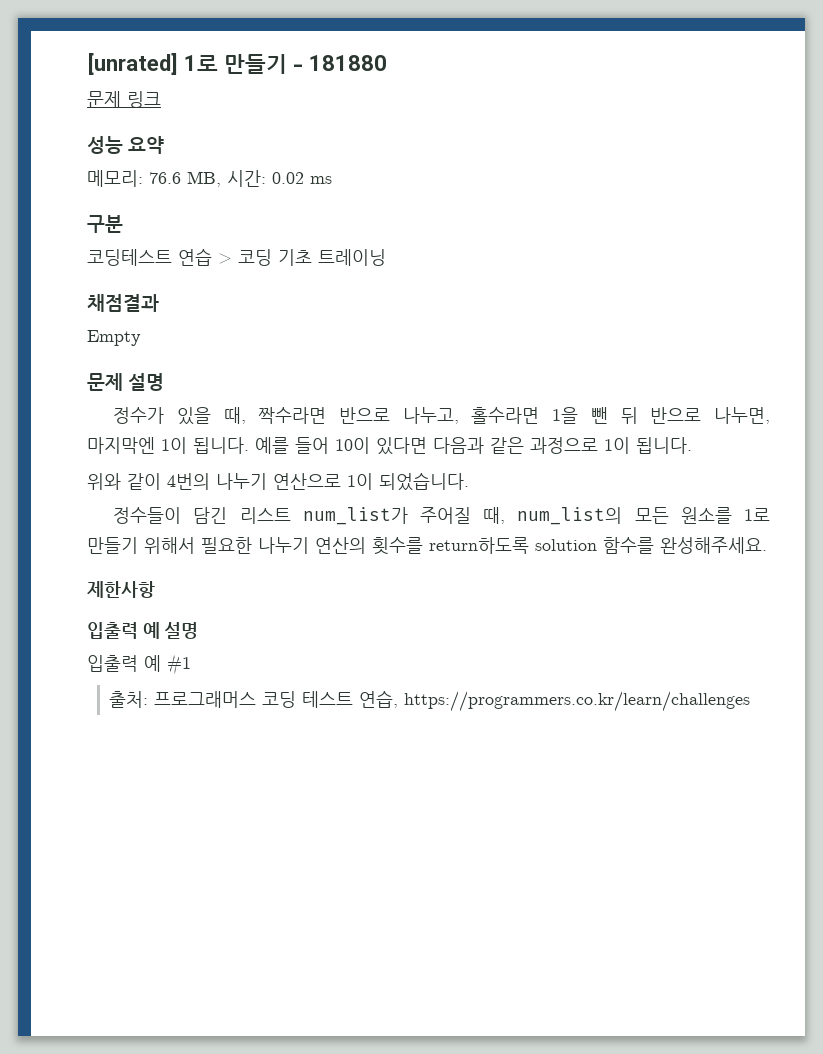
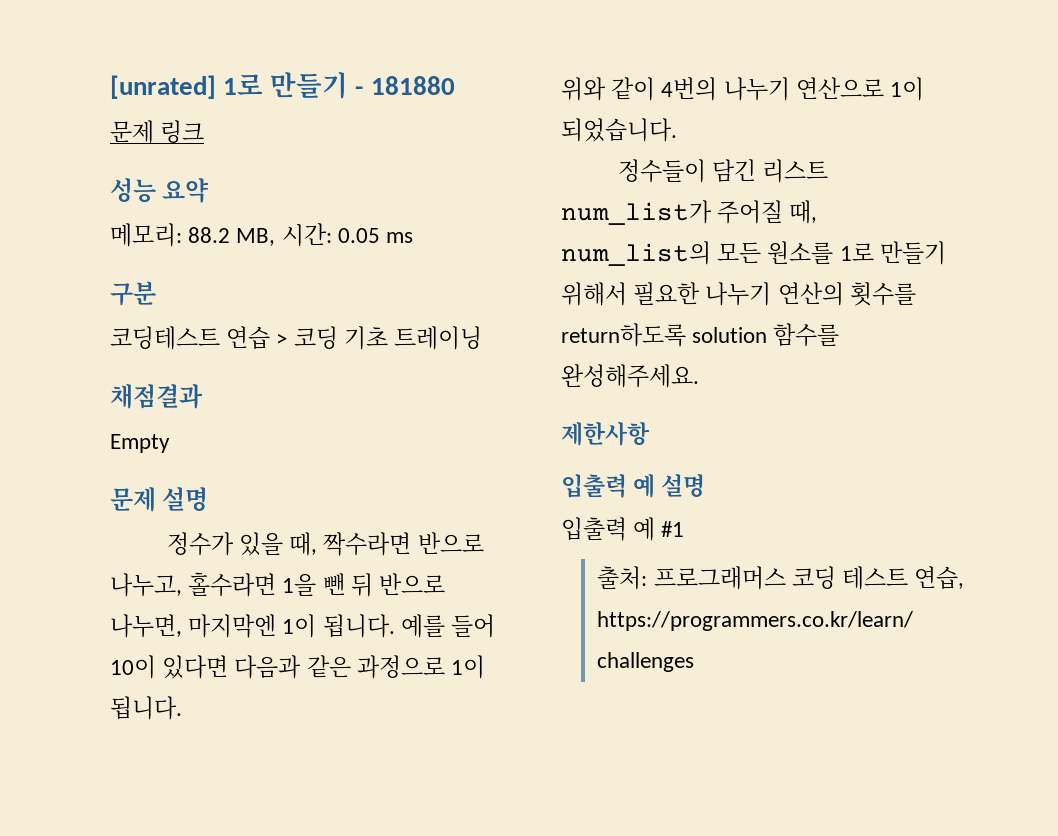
[149,172,181,184] 76.6 -> [188,227,231,243] 88.2
[272,172,304,184] 0.02 -> [337,228,380,243] 0.05

